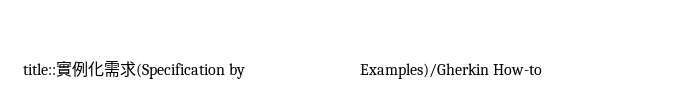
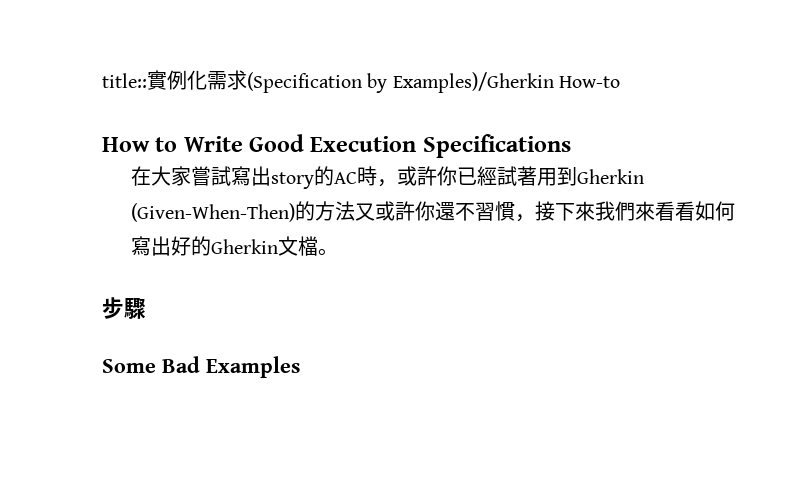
(543, 69) none -> [102,134,571,158] [130,166,644,189] [130,201,735,222] [130,236,338,256] [102,297,146,319] [102,356,300,378] // How to Write Good Execution Specifications // 在大家嘗試寫出story的AC時，或許你已經試著用到Gherkin (Given-When-Then)的方法又或許你還不習慣，接下來我們來看看如何寫出好的Gherkin文檔。 // 步驟 // Some Bad Examples

